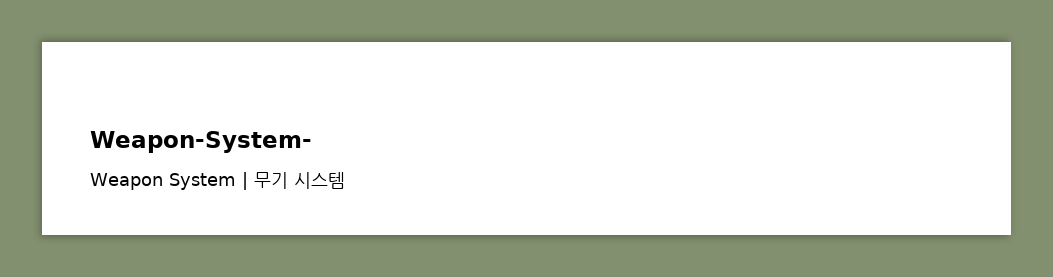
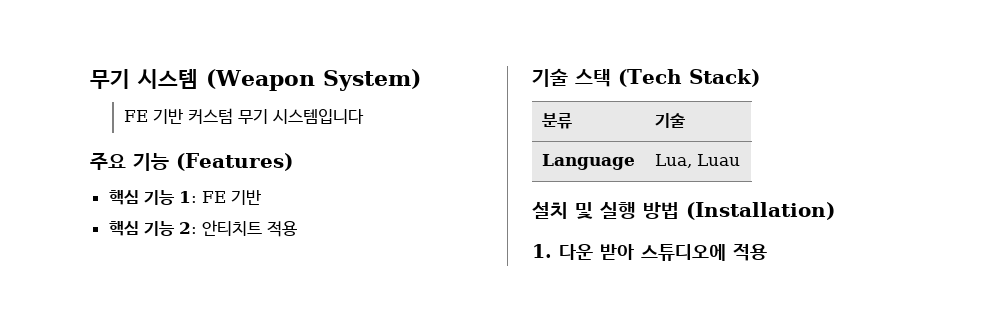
[90,131,312,153] [90,172,345,190] Weapon-System- // Weapon System | 무기 시스템 -> [90,69,421,91] [123,108,364,124] [90,152,293,171] [108,190,261,205] [108,220,297,237] [532,68,760,87] [541,113,572,129] [654,113,686,128] [541,154,635,170] [654,154,740,168] [532,201,835,220] [532,243,767,261] 무기 시스템 (Weapon System) // FE 기반 커스텀 무기 시스템입니다 // 주요 기능 (Features) // 핵심 기능 1: FE 기반 // 핵심 기능 2: 안티치트 적용 // 기술 스택 (Tech Stack) // 분류 | 기술 // Language | Lua, Luau // 설치 및 실행 방법 (Installation) // 1. 다운 받아 스튜디오에 적용

